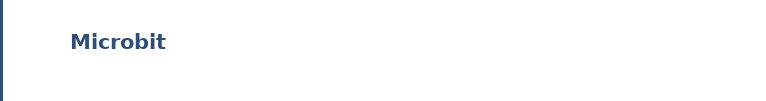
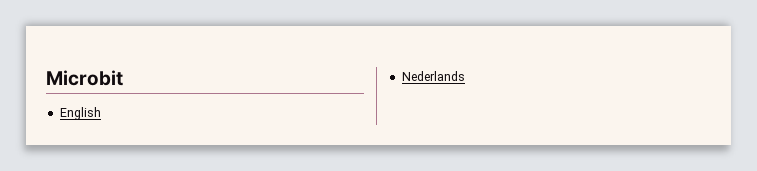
(166, 41) none -> [59,107,101,120] [401,71,465,81] // English // Nederlands

